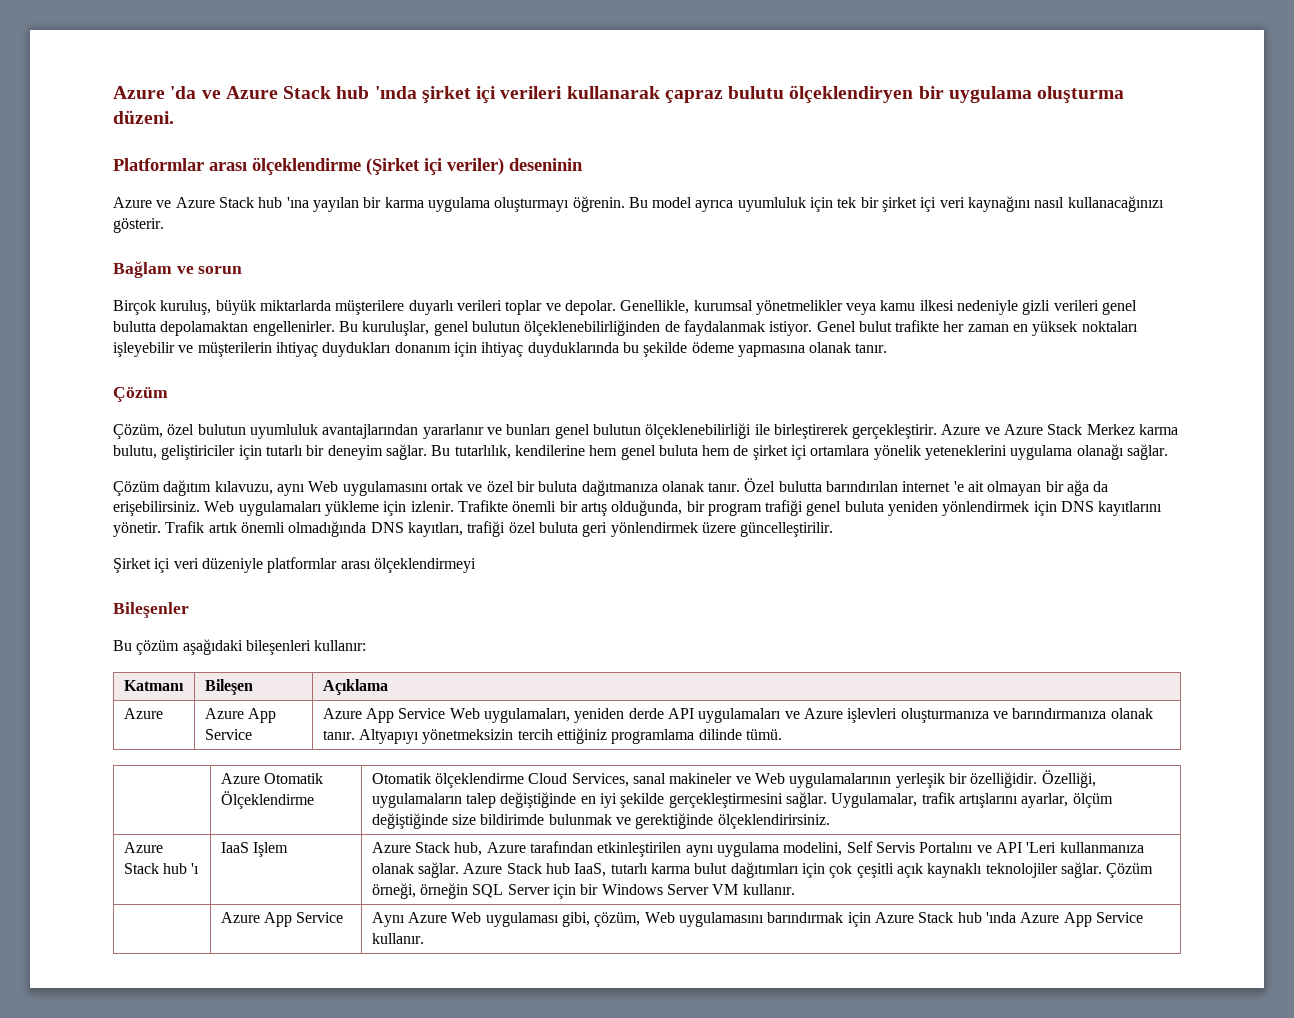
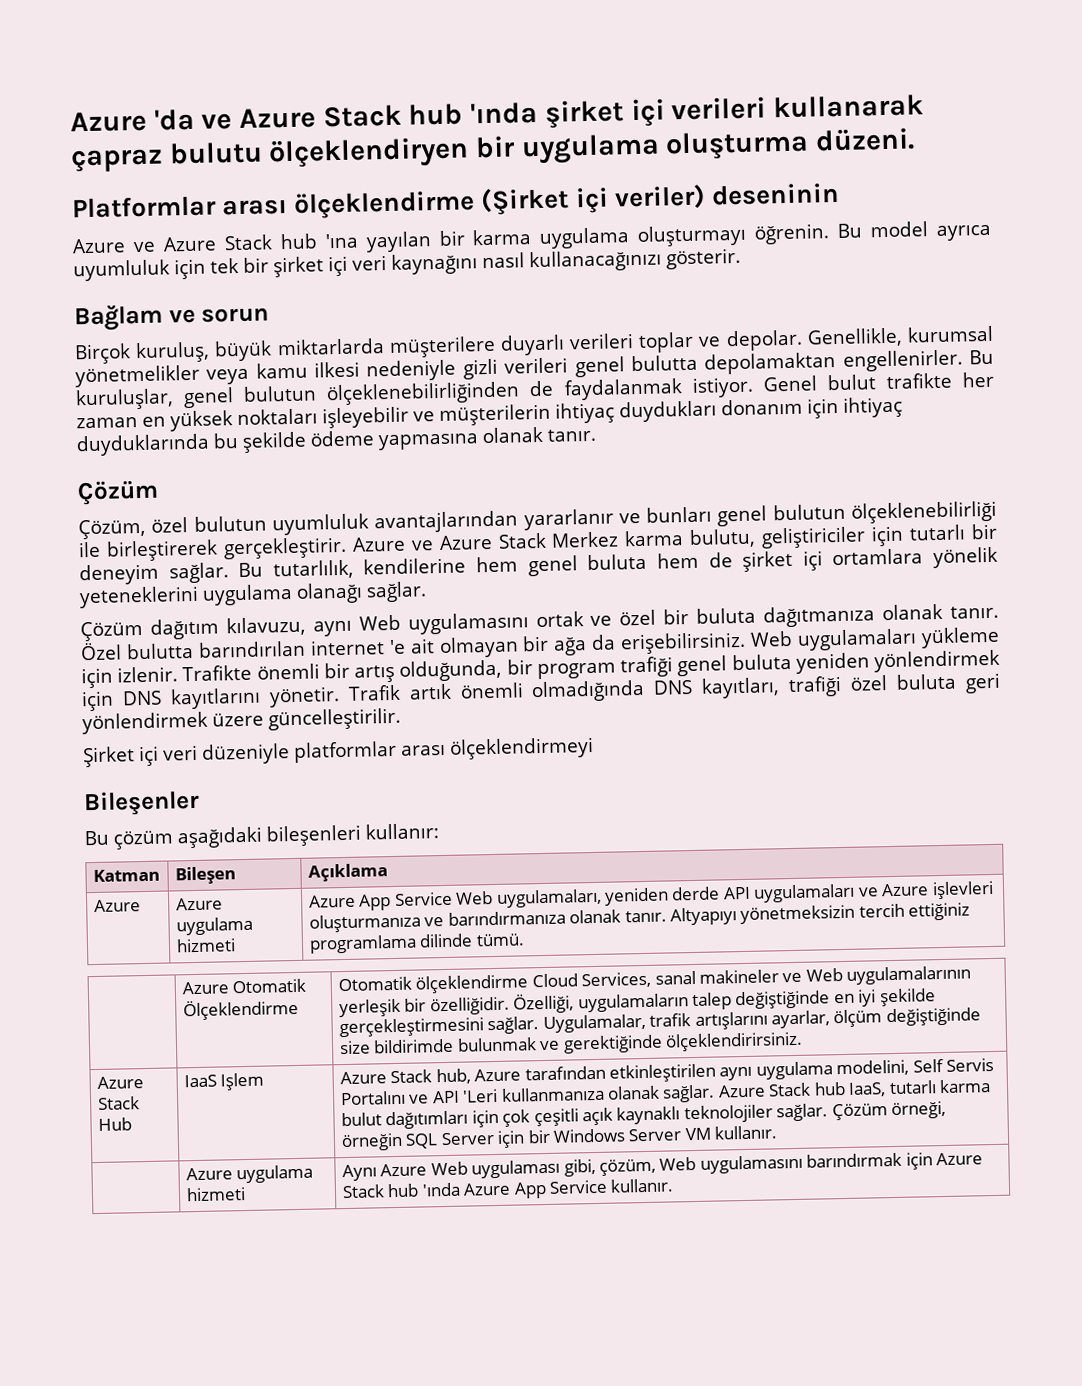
[123,680,184,691] Katmanı -> [92,868,160,883] Katman
[248,708,277,723] [204,729,252,740] App Service -> [175,916,253,936] [175,938,236,953] uygulama hizmeti
[163,863,200,874] hub 'ı -> [97,1117,132,1131] Hub
[264,912,344,927] App Service -> [236,1164,314,1184] [185,1187,246,1202] uygulama hizmeti

